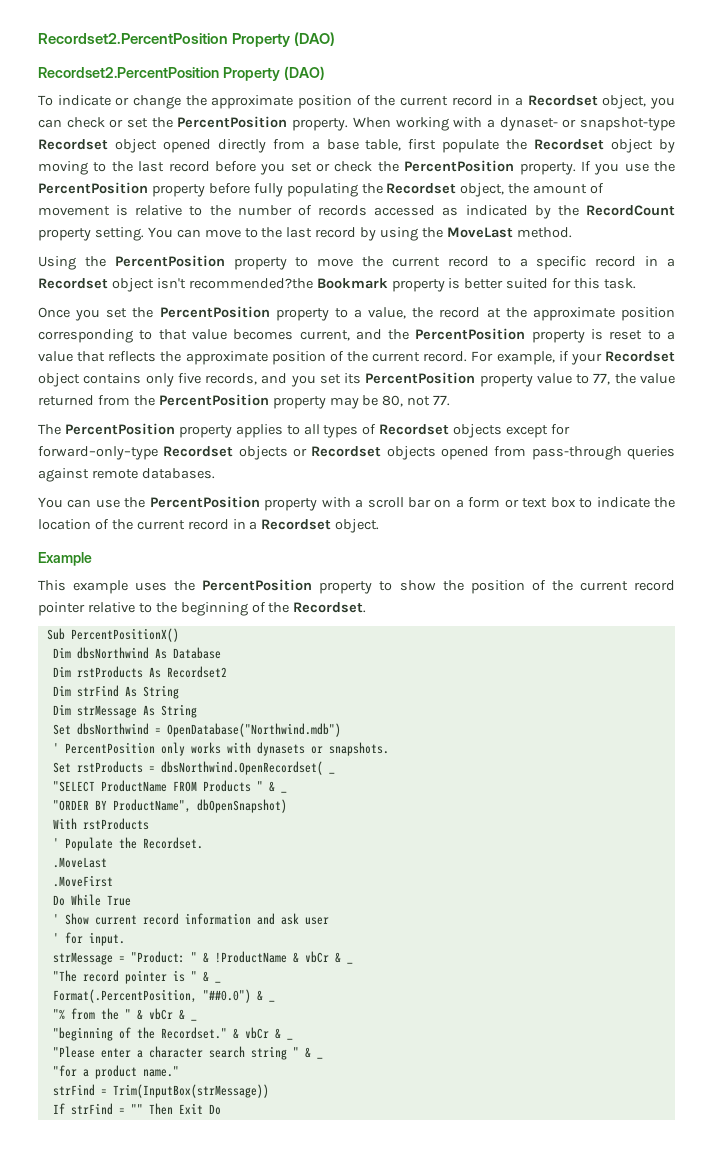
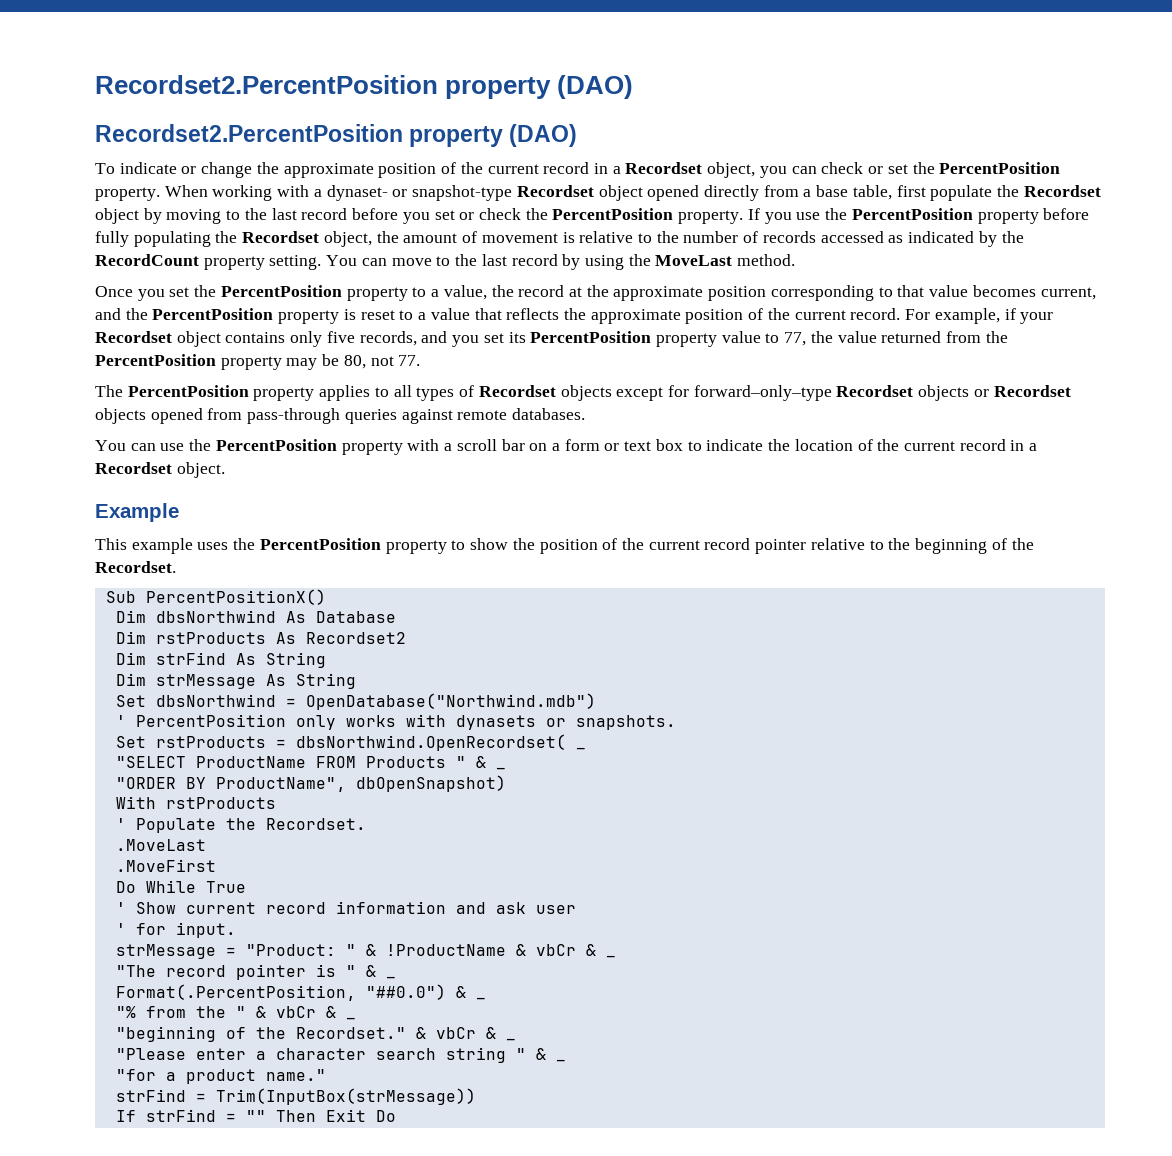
[38,33,291,47] Recordset2.PercentPosition Property -> [95,75,552,99] Recordset2.PercentPosition property
[222,67,280,81] Property -> [409,126,504,147] property
[38,255,676,270] [38,278,637,292] // Using the PercentPosition property to move the current record to a specific record in a Recordset object isn't recommended?the Bookmark property is better suited for this task. -> (796, 260) none

